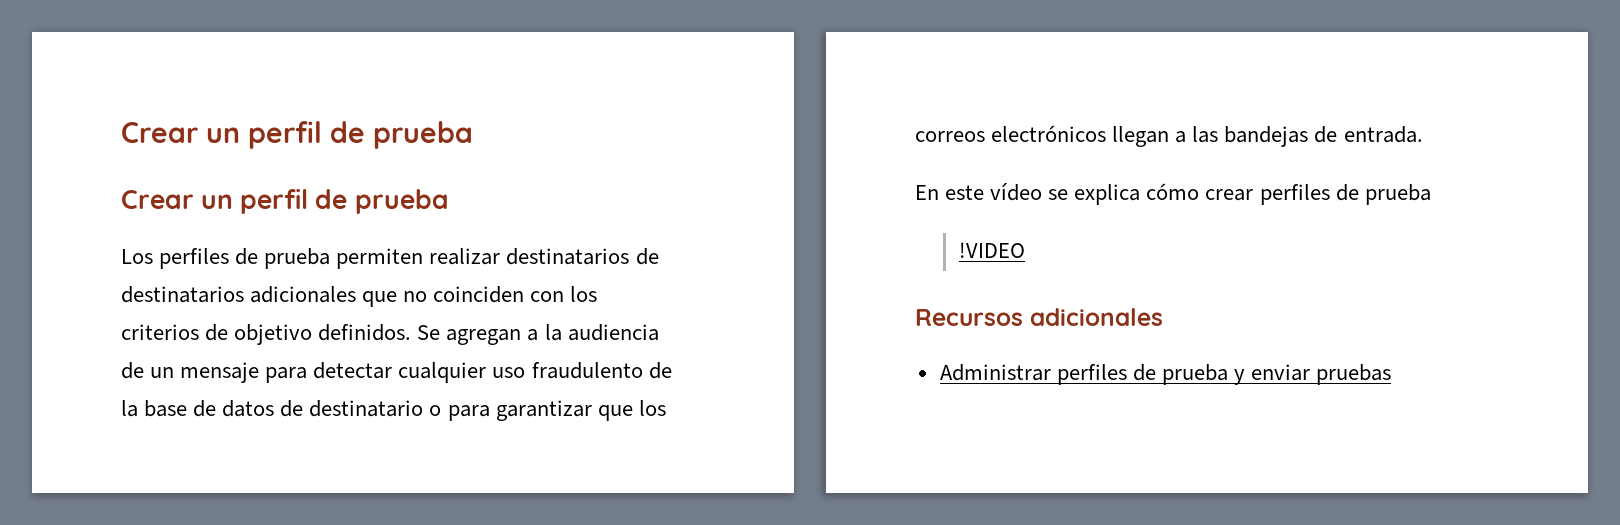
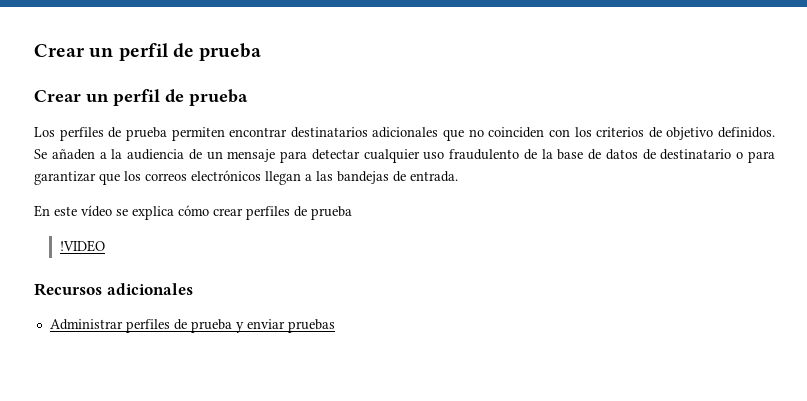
[429,248,659,265] realizar destinatarios de -> [229,127,288,137] encontrar
[446,329,522,345] agregan -> [51,149,95,160] añaden

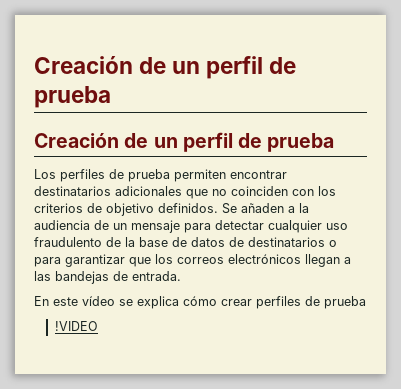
[34,43,262,61] [34,90,81,102] Crear un perfil de prueba // Crear -> [34,56,297,79] [34,86,111,108] [34,133,149,148] Creación de un perfil de prueba // Creación de
[660,149,732,160] destinatario -> [248,237,325,247] destinatarios
[34,283,193,296] [49,319,335,333] // Recursos adicionales // Administrar perfiles de prueba y enviar pruebas -> (99, 326) none

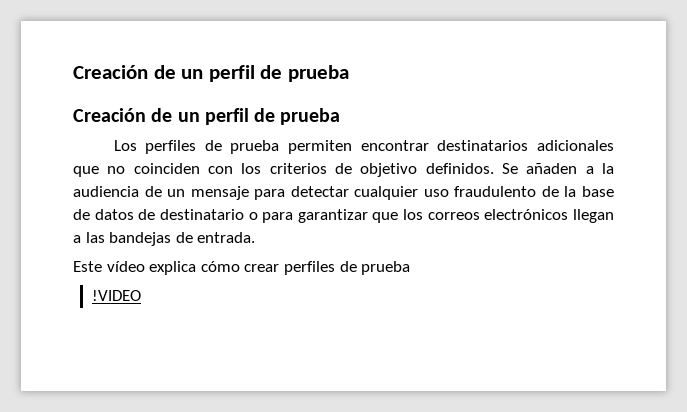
[248,237,325,247] destinatarios -> [159,209,244,220] destinatario
[34,296,133,306] En este vídeo se -> [73,261,145,272] Este vídeo

